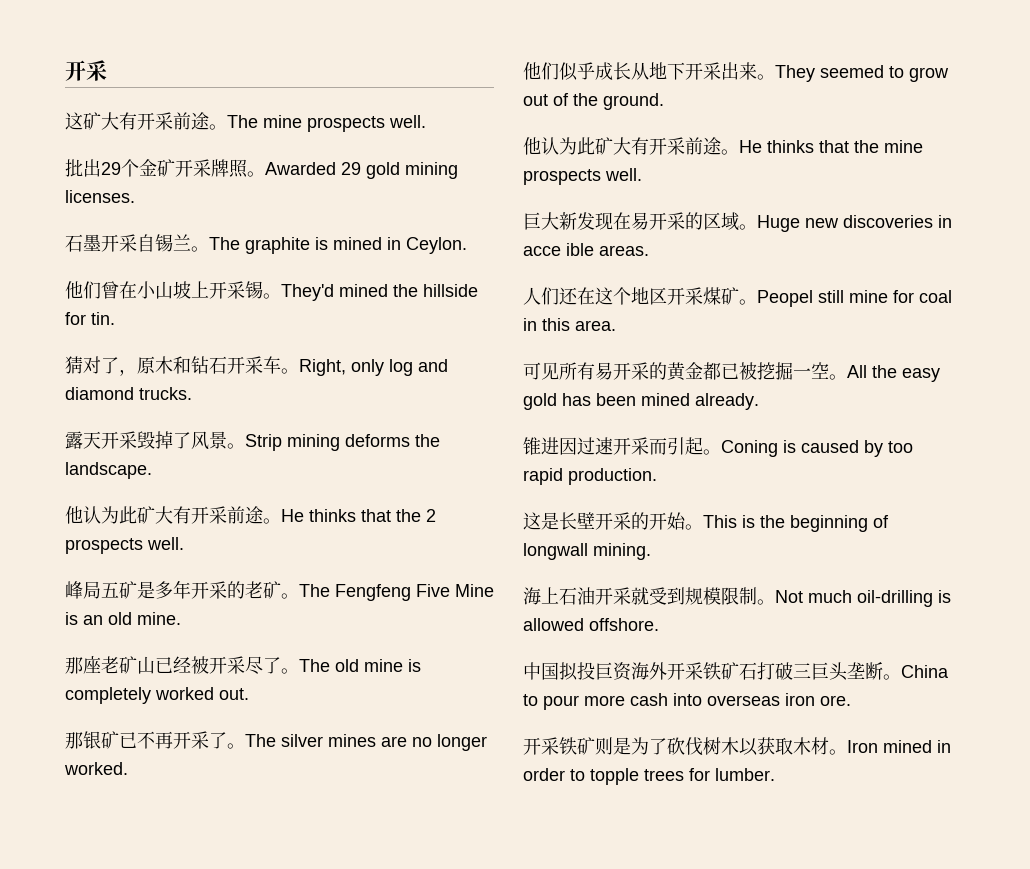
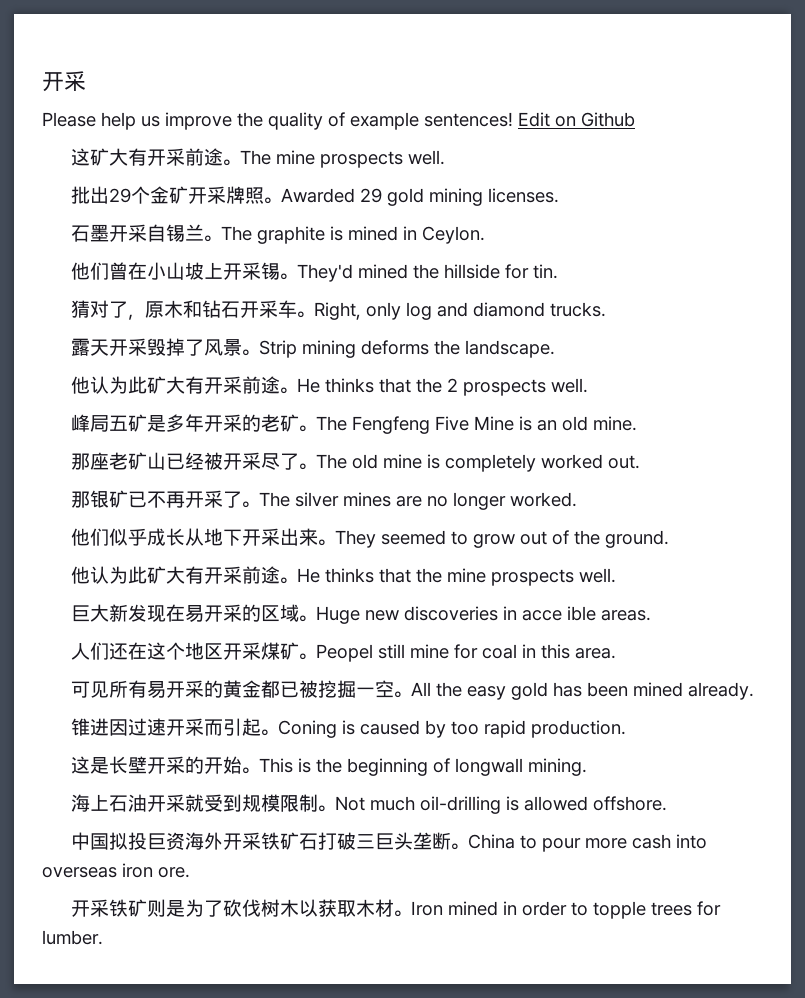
[65,60,107,81] 开采 -> [42,71,86,92] [42,112,635,130] 开采 // Please help us improve the quality of example sentences! Edit on Github

